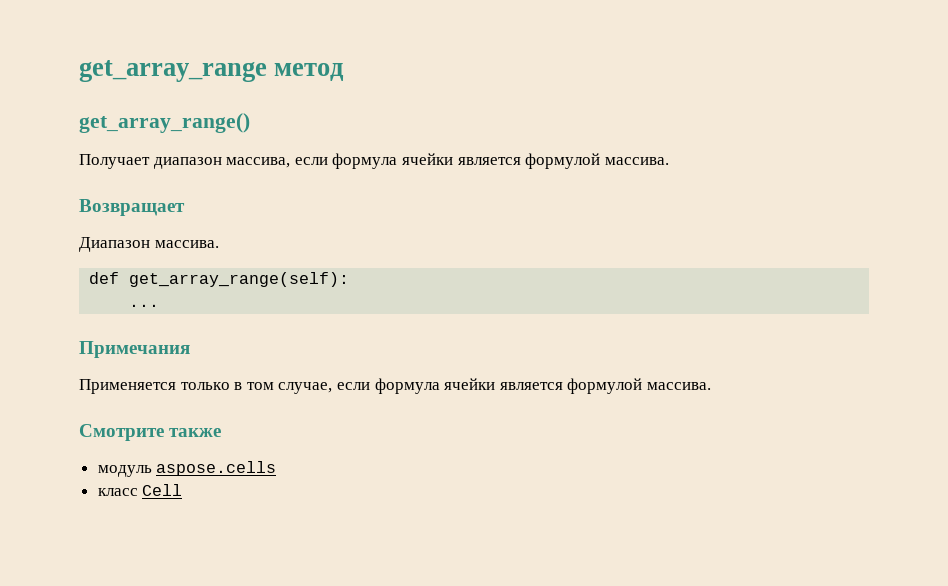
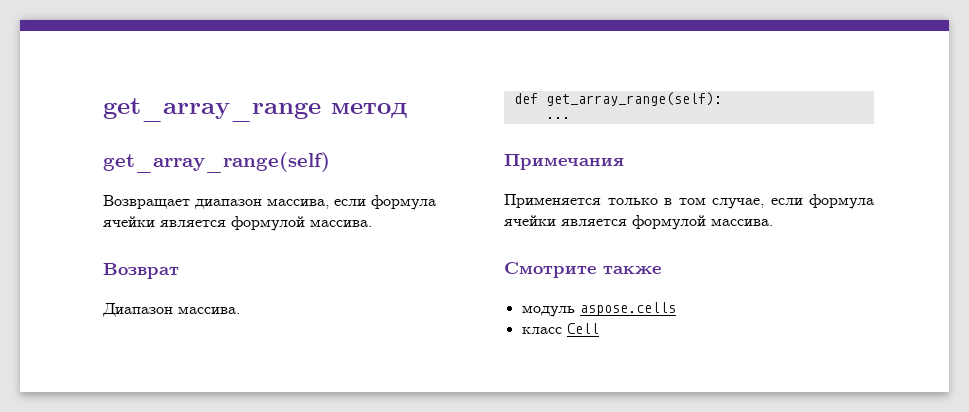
[79,113,250,133] [79,154,150,169] get_array_range() // Получает -> [103,152,330,173] [103,195,190,209] get_array_range(self) // Возвращает
[79,199,185,216] Возвращает -> [103,263,179,279] Возврат

